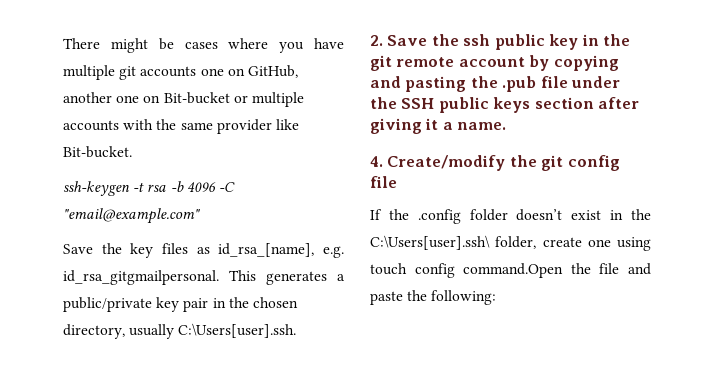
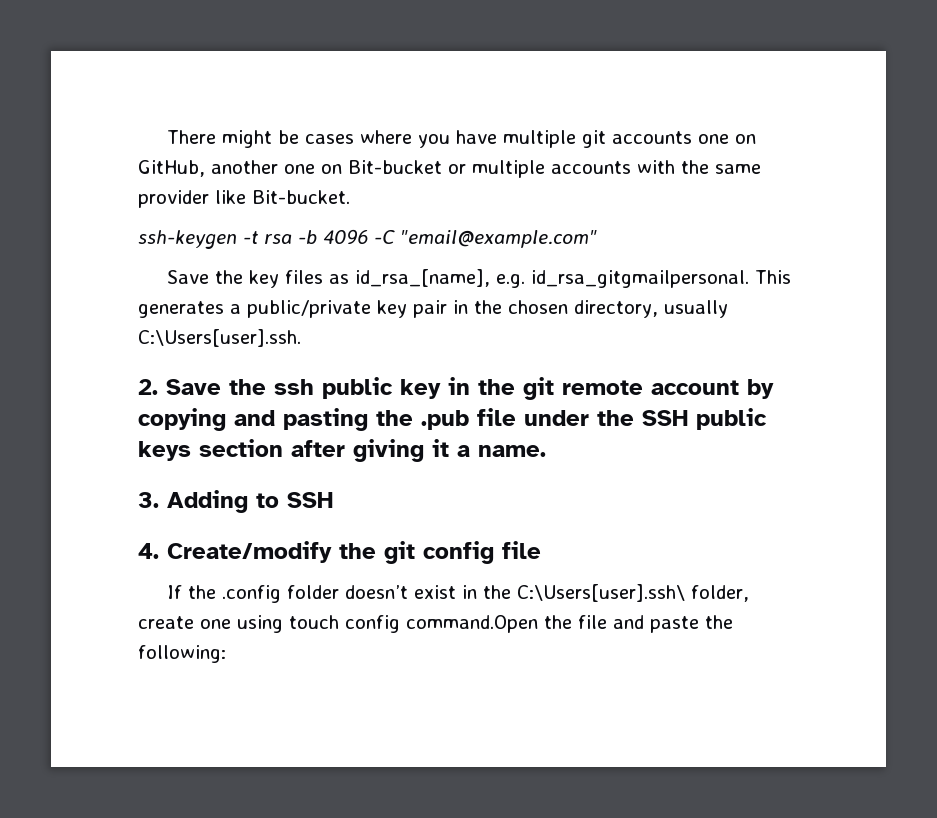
(507, 126) none -> [138,490,333,513] // 3. Adding to SSH

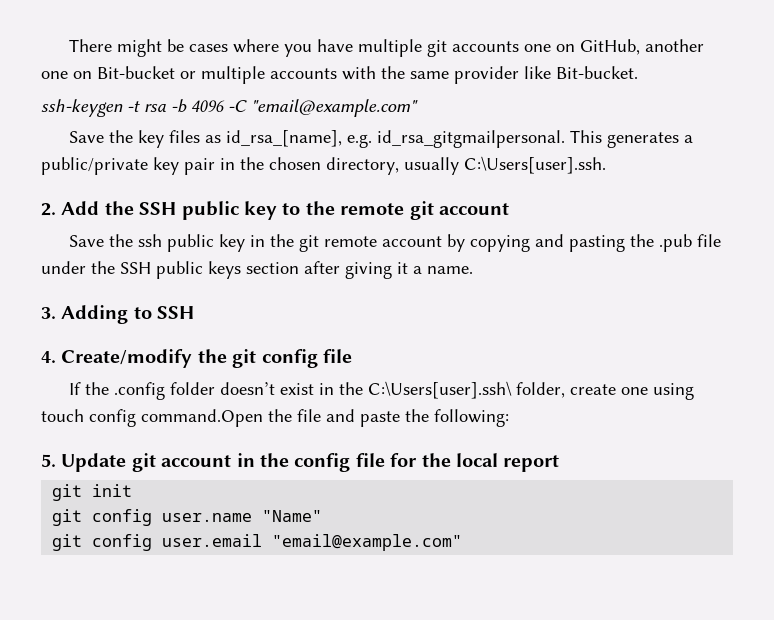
(158, 387) none -> [61,201,509,220] Add the SSH public key to the remote git account //
(226, 654) none -> [41,453,560,472] [52,484,133,501] [52,509,323,526] [52,534,463,551] // 5. Update git account in the config file for the local report // git init // git config user.name "Name" // git config user.email "email@example.com"

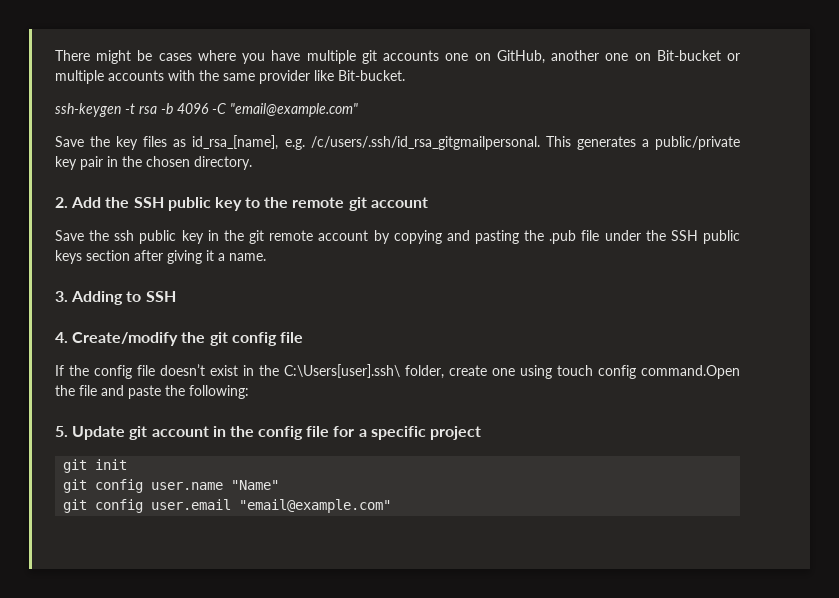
[376,130,565,148] id_rsa_gitgmailpersonal. -> [310,136,540,150] /c/users/.ssh/id_rsa_gitgmailpersonal.
[326,156,606,175] directory, usually C:\Users[user].ssh. -> [194,156,252,170] directory.
[113,382,215,400] .config folder -> [94,365,155,379] config file
[421,453,560,472] the local report -> [358,426,482,440] a specific project

